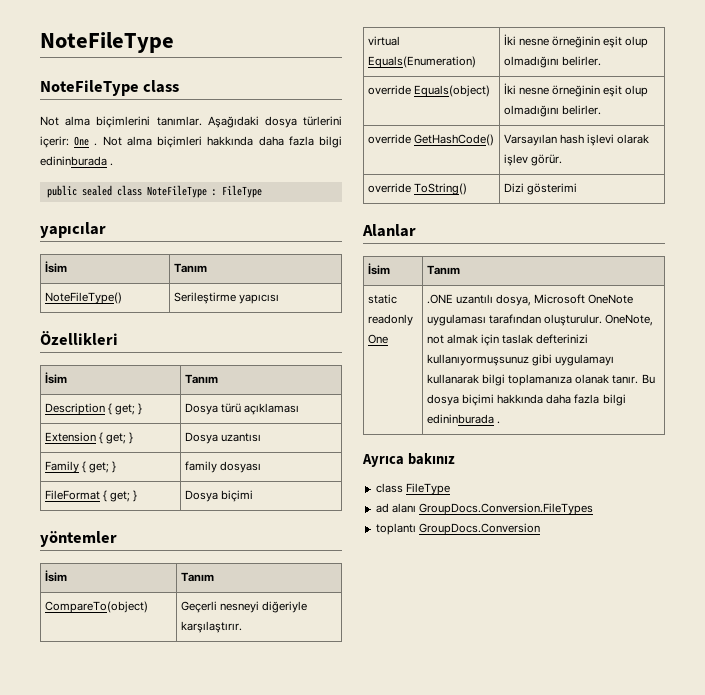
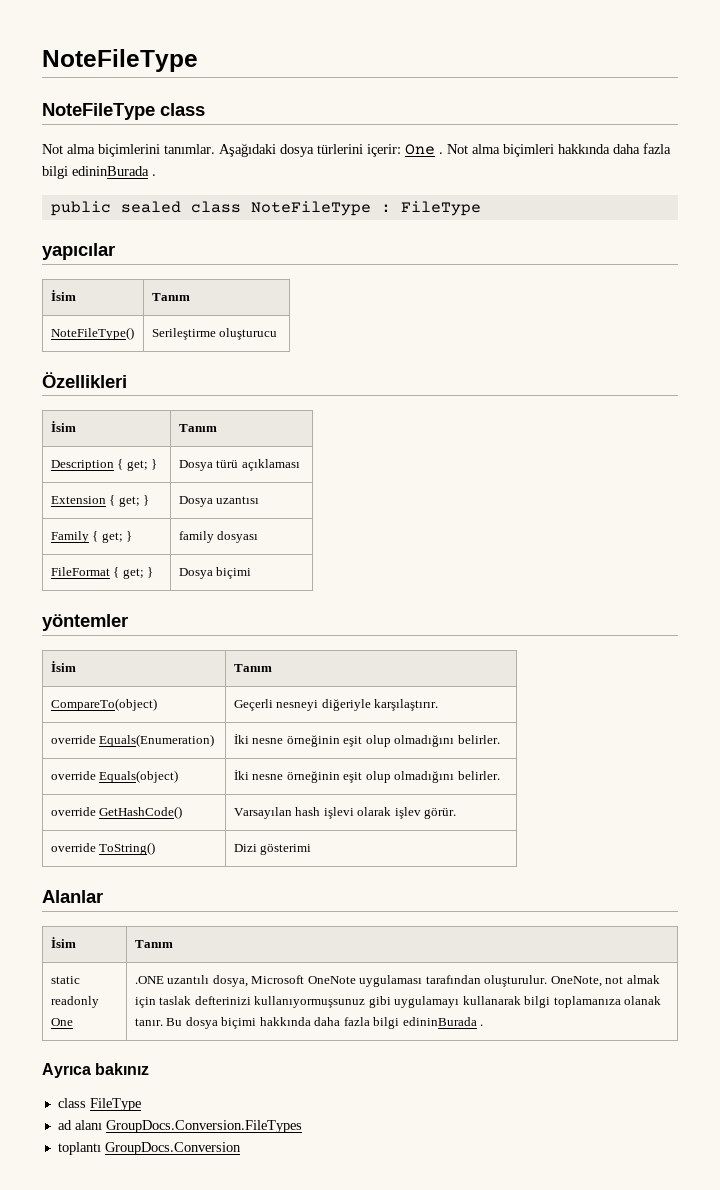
[40,156,107,166] edininburada -> [72,166,149,176] edininBurada
[239,294,280,304] yapıcısı -> [219,328,278,340] oluşturucu
[367,36,400,46] virtual -> [50,735,96,744] override
[426,414,494,424] edininburada -> [402,1017,477,1026] edininBurada

